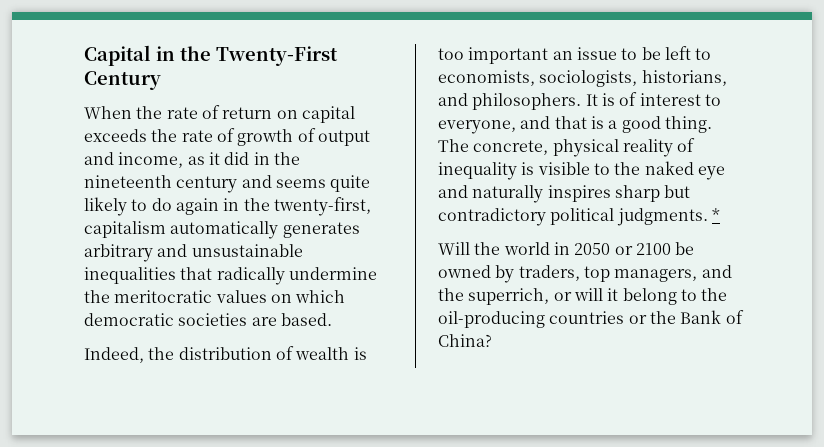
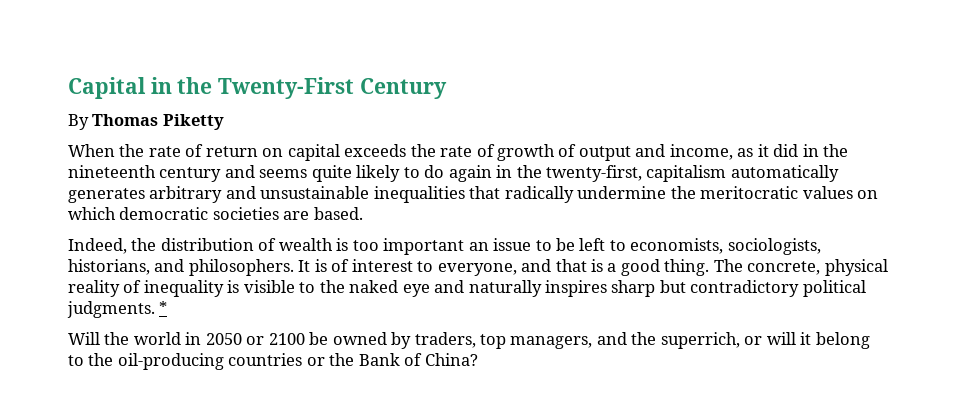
(161, 80) none -> [68,114,224,130] // By Thomas Piketty

